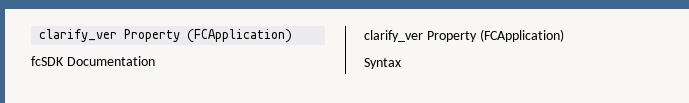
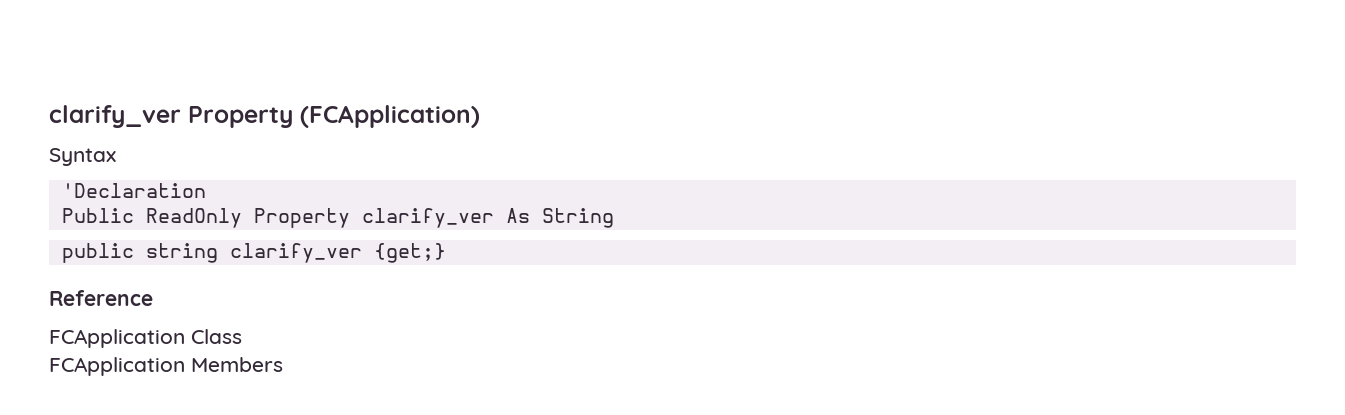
[39,29,293,43] [31,56,155,66] [364,29,564,42] [364,58,401,69] clarify_ver Property (FCApplication) // fcSDK Documentation // clarify_ver Property (FCApplication) // Syntax -> [49,105,480,128] [49,148,116,166] [61,183,206,198] [61,208,614,228] [61,243,446,263] [49,290,153,306] [49,329,242,348] [49,357,283,376] clarify_ver Property (FCApplication) // Syntax // 'Declaration // Public ReadOnly Property clarify_ver As String // public string clarify_ver {get;} // Reference // FCApplication Class // FCApplication Members

